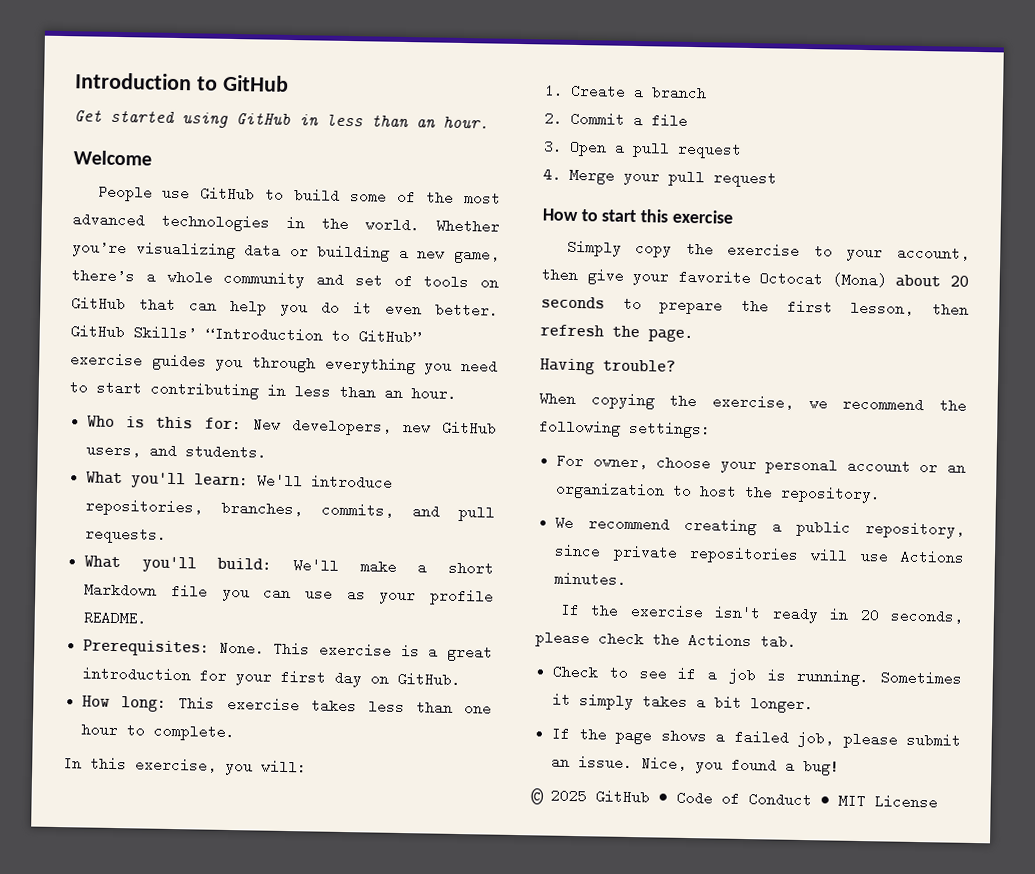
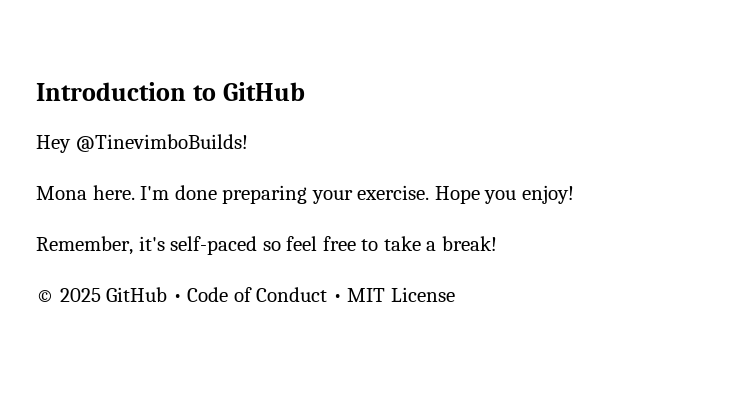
[74,109,489,129] [73,150,152,166] [97,184,502,205] [72,212,500,234] [72,240,500,264] [71,268,499,289] [71,296,499,318] [70,324,422,345] [70,352,498,375] [69,380,457,401] [87,415,497,436] [86,442,268,460] [86,471,394,490] [85,498,495,522] [85,526,168,544] [84,555,494,575] [84,582,494,606] [83,610,148,626] [83,638,493,662] [82,666,462,688] [82,695,492,716] [81,723,236,742] [63,756,307,776] [544,83,708,101] [544,111,689,128] [543,139,743,159] [543,167,778,188] [542,208,733,224] [566,239,970,262] [541,267,969,288] [541,296,969,317] [540,324,694,343] [540,358,676,375] [539,391,967,413] [539,419,711,439] [556,453,966,475] [555,481,882,504] [555,515,965,539] [554,543,965,565] [554,571,628,587] [559,602,964,624] [535,630,797,649] [552,664,962,687] [552,693,815,714] [551,726,961,749] [551,754,841,776] Get started using GitHub in less than an hour. // Welcome // People use GitHub to build some of the most advanced technologies in the world. Whether you’re visualizing data or building a new game, there’s a whole community and set of tools on GitHub that can help you do it even better. GitHub Skills’ “Introduction to GitHub” exercise guides you through everything you need to start contributing in less than an hour. // Who is this for: New developers, new GitHub users, and students. // What you'll learn: We'll introduce repositories, branches, commits, and pull requests. // What you'll build: We'll make a short Markdown file you can use as your profile README. // Prerequisites: None. This exercise is a great introduction for your first day on GitHub. // How long: This exercise takes less than one hour to complete. // In this exercise, you will: // 1. Create a branch // 2. Commit a file // 3. Open a pull request // 4. Merge your pull request // How to start this exercise // Simply copy the exercise to your account, then give your favorite Octocat (Mona) about 20 seconds to prepare the first lesson, then refresh the page. // Having trouble? // When copying the exercise, we recommend the following settings: // For owner, choose your personal account or an organization to host the repository. // We recommend creating a public repository, since private repositories will use Actions minutes. // If the exercise isn't ready in 20 seconds, please check the Actions tab. // Check to see if a job is running. Sometimes it simply takes a bit longer. // If the page shows a failed job, please submit an issue. Nice, you found a bug! -> [36,134,248,153] [36,185,574,204] [36,236,497,255] Hey @TinevimboBuilds! // Mona here. I'm done preparing your exercise. Hope you enjoy! // Remember, it's self-paced so feel free to take a break!

